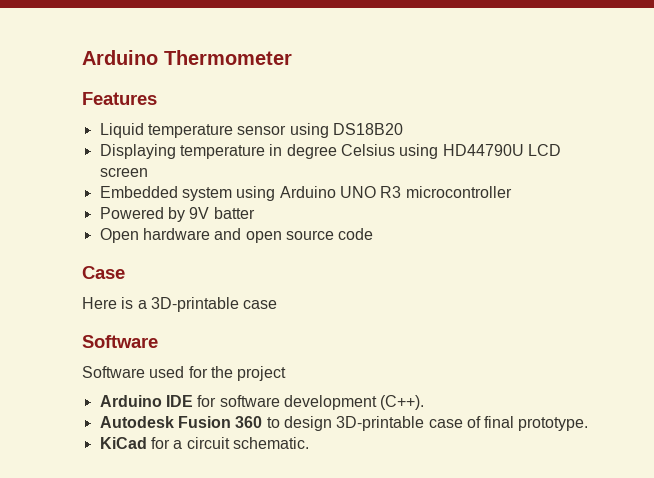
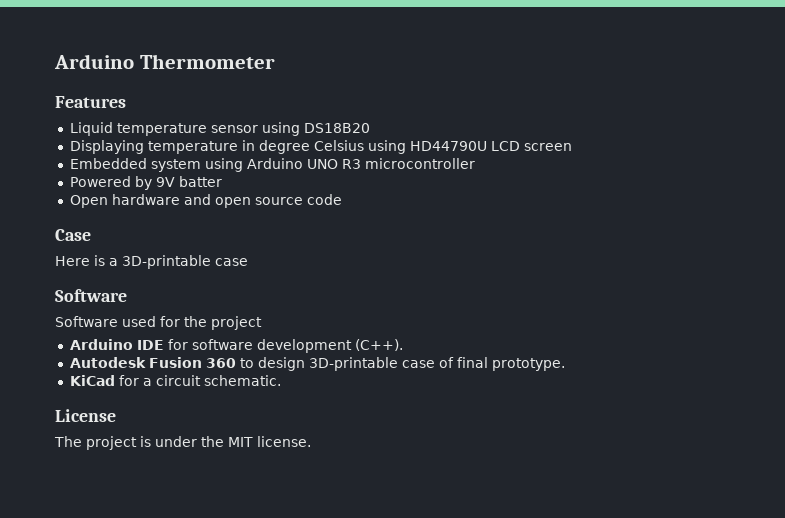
(309, 443) none -> [55,409,116,422] [54,436,311,450] // License // The project is under the MIT license.

